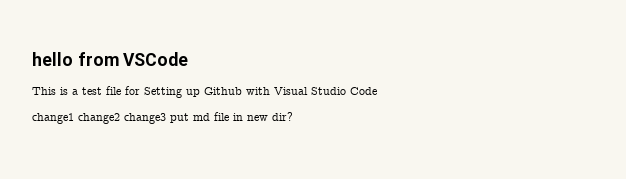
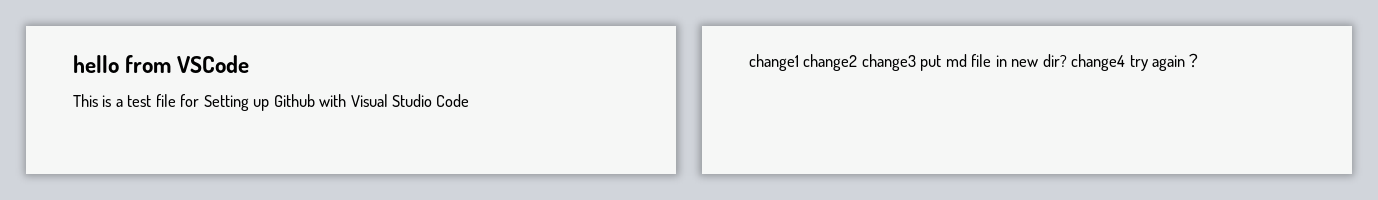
(293, 116) none -> [1071,53,1203,71] change4 try again？

